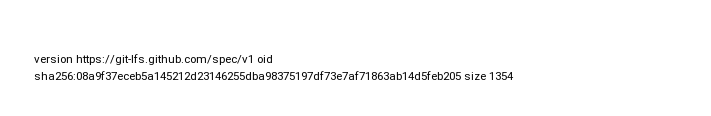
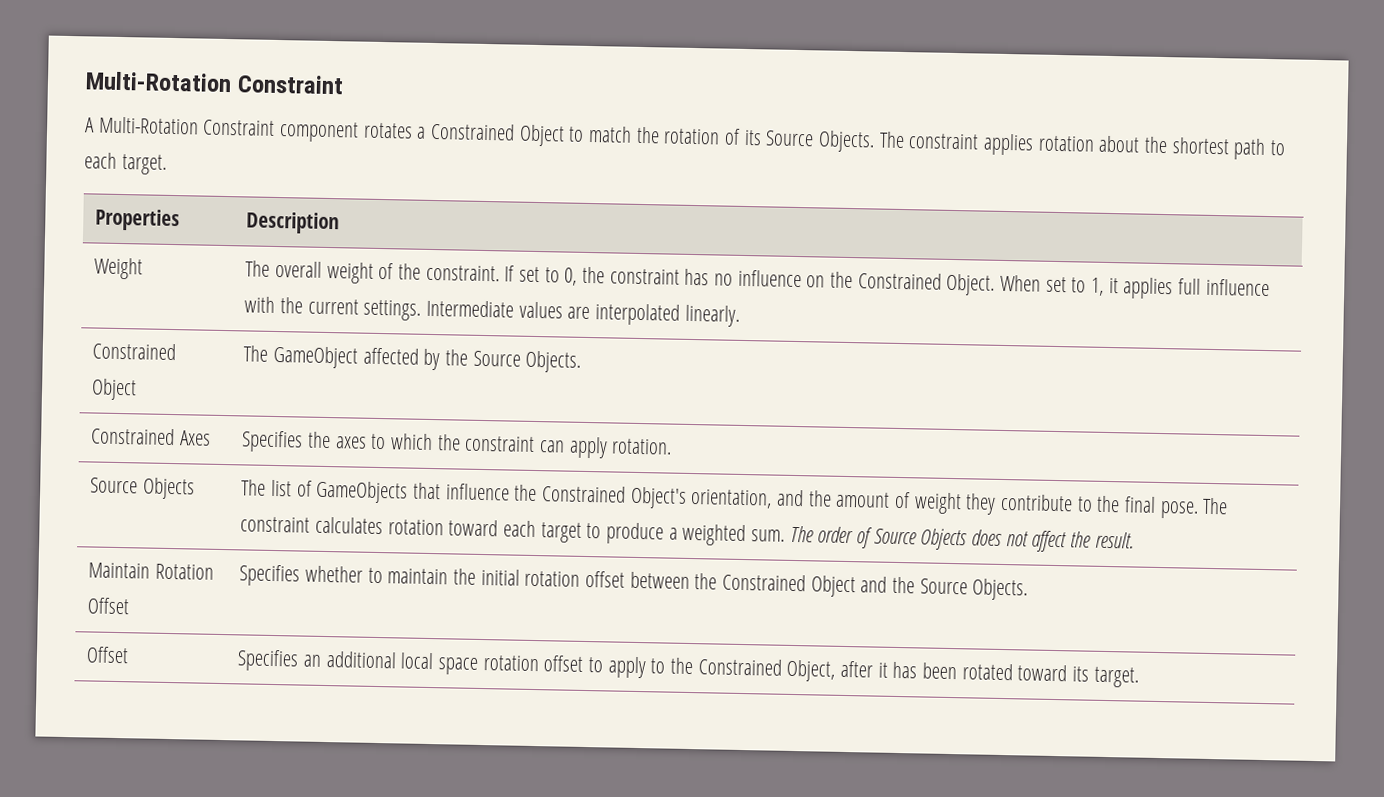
[34,54,274,65] [34,71,515,80] version https://git-lfs.github.com/spec/v1 oid sha256:08a9f37eceb5a145212d23146255dba98375197df73e7af71863ab14d5feb205 size 1354 -> [85,71,344,95] [84,116,1287,160] [84,152,167,175] [95,208,181,232] [246,211,341,235] [94,257,144,280] [245,260,1270,300] [244,296,740,327] [92,342,177,361] [91,378,138,401] [243,345,582,373] [91,427,212,446] [241,430,673,459] [90,477,196,500] [241,479,1229,519] [240,516,1134,553] [88,562,215,580] [87,597,131,615] [239,564,1029,601] [86,646,130,664] [237,649,1139,688] Multi-Rotation Constraint // A Multi-Rotation Constraint component rotates a Constrained Object to match the rotation of its Source Objects. The constraint applies rotation about the shortest path to each target. // Properties | Description // Weight | The overall weight of the constraint. If set to 0, the constraint has no influence on the Constrained Object. When set to 1, it applies full influence with the current settings. Intermediate values are interpolated linearly. // Constrained Object | The GameObject affected by the Source Objects. // Constrained Axes | Specifies the axes to which the constraint can apply rotation. // Source Objects | The list of GameObjects that influence the Constrained Object's orientation, and the amount of weight they contribute to the final pose. The constraint calculates rotation toward each target to produce a weighted sum. The order of Source Objects does not affect the result. // Maintain Rotation Offset | Specifies whether to maintain the initial rotation offset between the Constrained Object and the Source Objects. // Offset | Specifies an additional local space rotation offset to apply to the Constrained Object, after it has been rotated toward its target.

